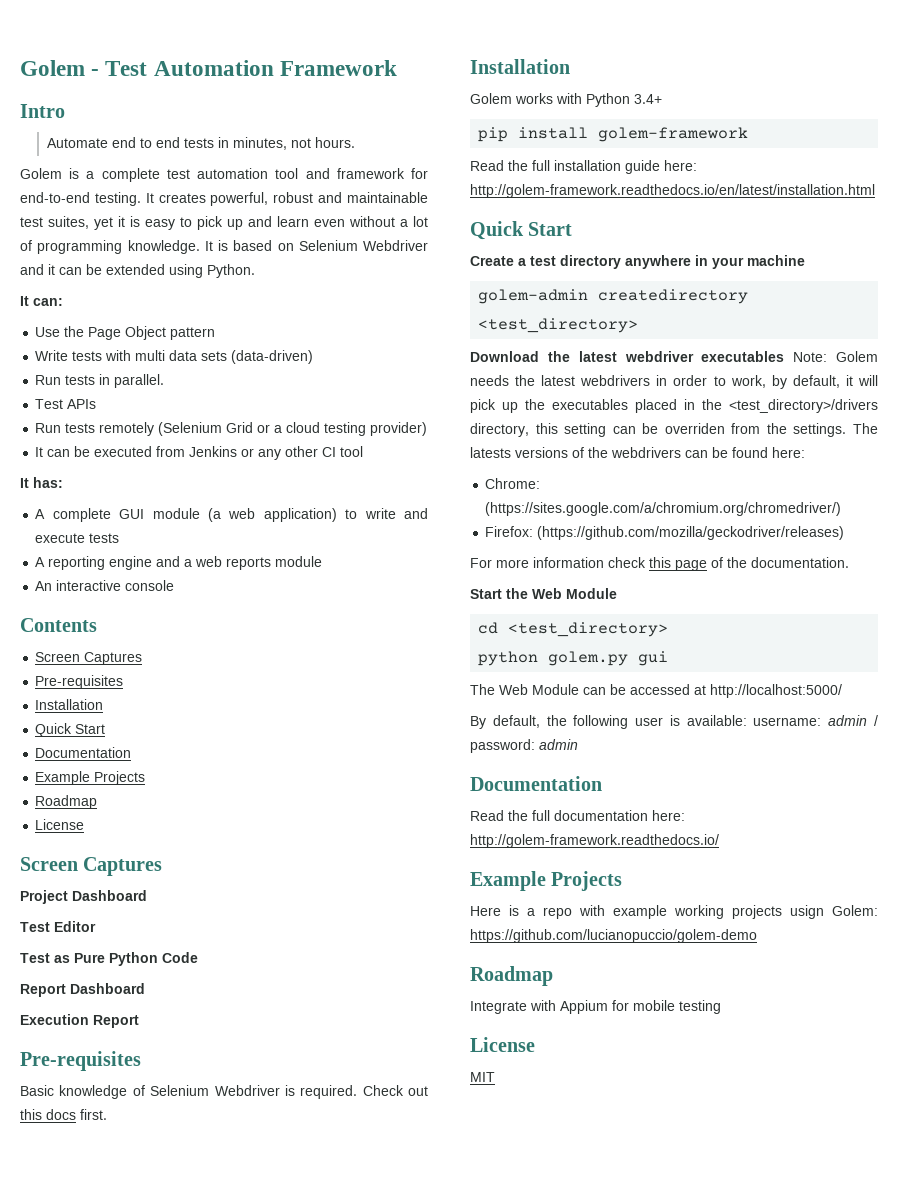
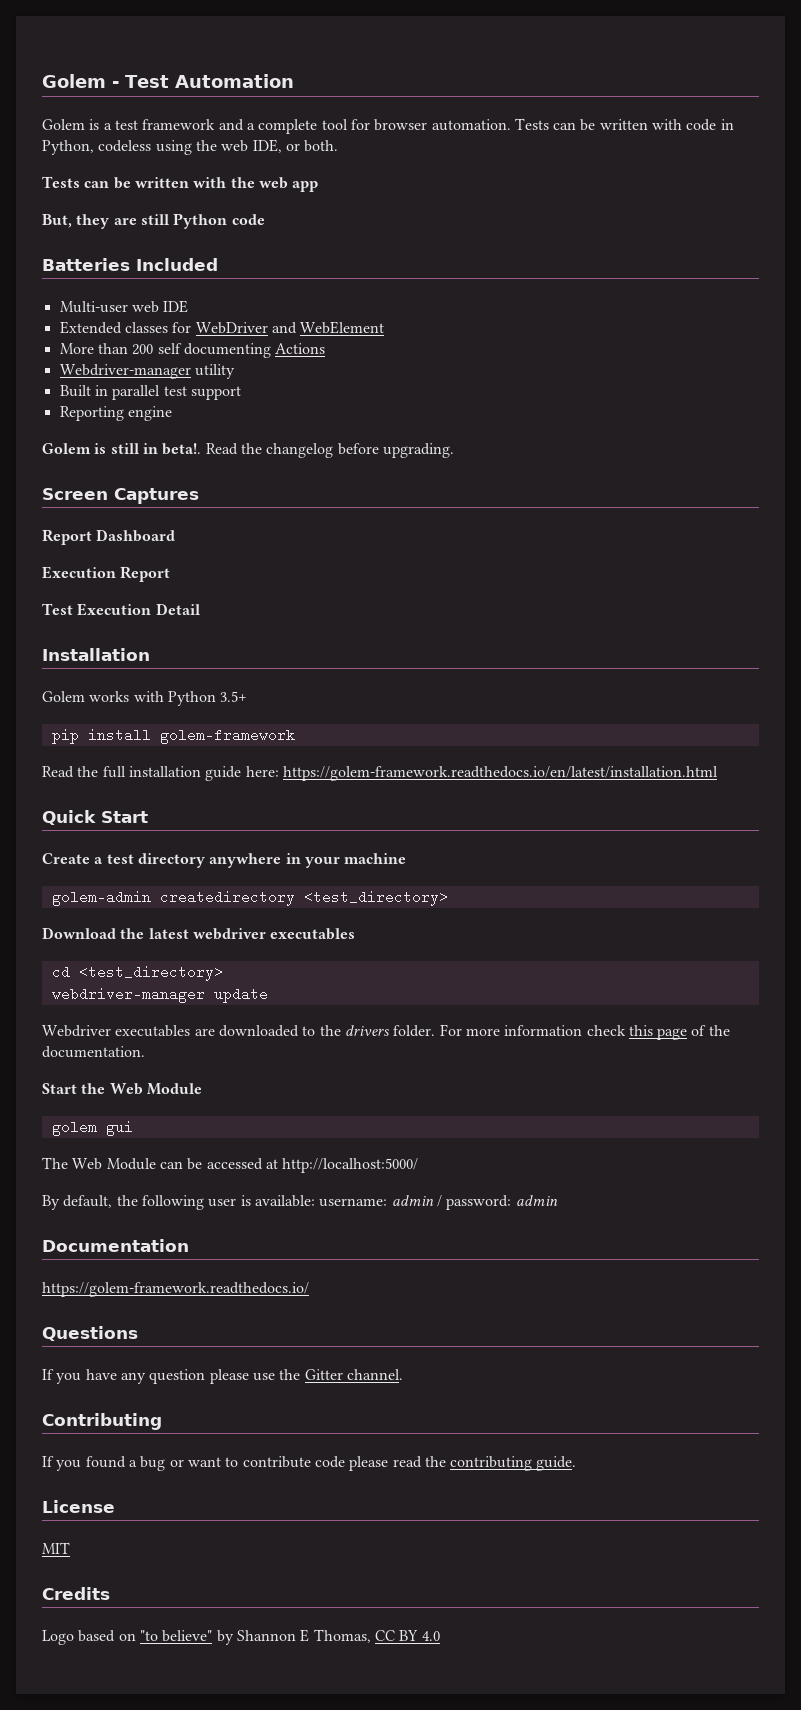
[279,60,397,76] [20,104,65,118] [46,137,355,150] [20,168,429,182] [20,192,428,206] [20,216,428,230] [20,240,428,254] [20,264,255,278] [20,296,63,306] [35,326,216,340] [35,350,314,364] [35,374,165,388] [35,399,97,409] [35,422,428,436] [35,446,364,460] [20,477,63,488] [35,508,428,522] [35,533,120,543] [35,556,323,570] [35,580,175,591] [20,618,97,632] [35,652,143,665] [35,675,124,689] [35,699,104,710] [35,723,106,737] [35,747,132,758] [35,771,146,785] [35,795,98,809] [35,819,85,830] [20,857,163,876] [20,890,147,904] [20,921,96,932] [20,952,198,966] [20,983,145,997] [20,1014,139,1028] [20,1051,141,1071] [20,1085,428,1099] [20,1109,107,1120] Framework // Intro // Automate end to end tests in minutes, not hours. // Golem is a complete test automation tool and framework for end-to-end testing. It creates powerful, robust and maintainable test suites, yet it is easy to pick up and learn even without a lot of programming knowledge. It is based on Selenium Webdriver and it can be extended using Python. // It can: // Use the Page Object pattern // Write tests with multi data sets (data-driven) // Run tests in parallel. // Test APIs // Run tests remotely (Selenium Grid or a cloud testing provider) // It can be executed from Jenkins or any other CI tool // It has: // A complete GUI module (a web application) to write and execute tests // A reporting engine and a web reports module // An interactive console // Contents // Screen Captures // Pre-requisites // Installation // Quick Start // Documentation // Example Projects // Roadmap // License // Screen Captures // Project Dashboard // Test Editor // Test as Pure Python Code // Report Dashboard // Execution Report // Pre-requisites // Basic knowledge of Selenium Webdriver is required. Check out this docs first. -> [42,118,734,134] [42,139,339,155] [42,176,319,192] [42,213,265,229] [42,258,218,271] [59,300,189,313] [59,321,385,334] [59,343,326,358] [59,364,235,379] [59,385,241,400] [59,406,172,421] [42,443,454,458] [42,488,199,504] [42,529,176,545] [42,566,171,582] [42,603,200,616] // Golem is a test framework and a complete tool for browser automation. Tests can be written with code in Python, codeless using the web IDE, or both. // Tests can be written with the web app // But, they are still Python code // Batteries Included // Multi-user web IDE // Extended classes for WebDriver and WebElement // More than 200 self documenting Actions // Webdriver-manager utility // Built in parallel test support // Reporting engine // Golem is still in beta!. Read the changelog before upgrading. // Screen Captures // Report Dashboard // Execution Report // Test Execution Detail
[634,94,662,104] 3.4+ -> [220,691,248,702] 3.5+
[470,184,875,198] http://golem-framework.readthedocs.io/en/latest/installation.html -> [282,766,718,781] https://golem-framework.readthedocs.io/en/latest/installation.html
[793,351,878,362] [470,375,878,389] [470,399,878,413] [470,423,878,437] [470,447,805,458] [485,478,541,489] [485,502,842,516] [485,526,845,540] Note: Golem needs the latest webdrivers in order to work, by default, it will pick up the executables placed in the <test_directory>/drivers directory, this setting can be overriden from the settings. The latests versions of the webdrivers can be found here: // Chrome: (https://sites.google.com/a/chromium.org/chromedriver/) // Firefox: (https://github.com/mozilla/geckodriver/releases) // -> [51,965,223,981] [51,987,268,1003] [42,1025,436,1037] // cd <test_directory> // webdriver-manager update // Webdriver executables are downloaded to the drivers folder.
[478,622,669,637] [478,651,629,666] cd <test_directory> // python golem.py -> [51,1120,97,1136] golem
[470,810,685,821] [470,834,719,848] [470,871,623,891] [470,905,878,919] [470,929,757,943] [470,966,553,986] [470,1000,721,1014] [470,1037,535,1052] [470,1072,495,1082] Read the full documentation here: http://golem-framework.readthedocs.io/ // Example Projects // Here is a repo with example working projects usign Golem: https://github.com/lucianopuccio/golem-demo // Roadmap // Integrate with Appium for mobile testing // License // MIT -> [42,1282,309,1297] [42,1326,138,1341] [42,1369,403,1384] [42,1413,162,1430] [42,1456,577,1471] [42,1500,115,1513] [42,1542,70,1554] [42,1587,110,1600] [42,1629,440,1645] https://golem-framework.readthedocs.io/ // Questions // If you have any question please use the Gitter channel. // Contributing // If you found a bug or want to contribute code please read the contributing guide. // License // MIT // Credits // Logo based on "to believe" by Shannon E Thomas, CC BY 4.0

